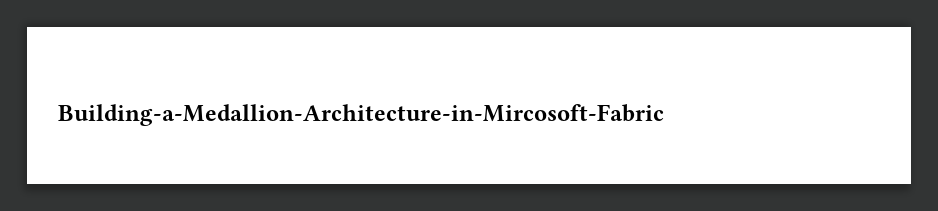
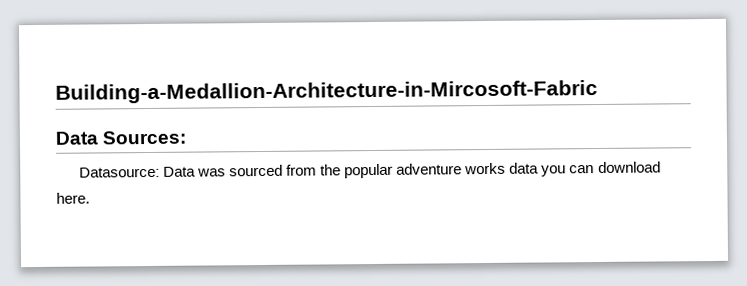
(664, 115) none -> [55,130,187,145] [78,161,661,179] [56,192,90,204] // Data Sources: // Datasource: Data was sourced from the popular adventure works data you can download here.

